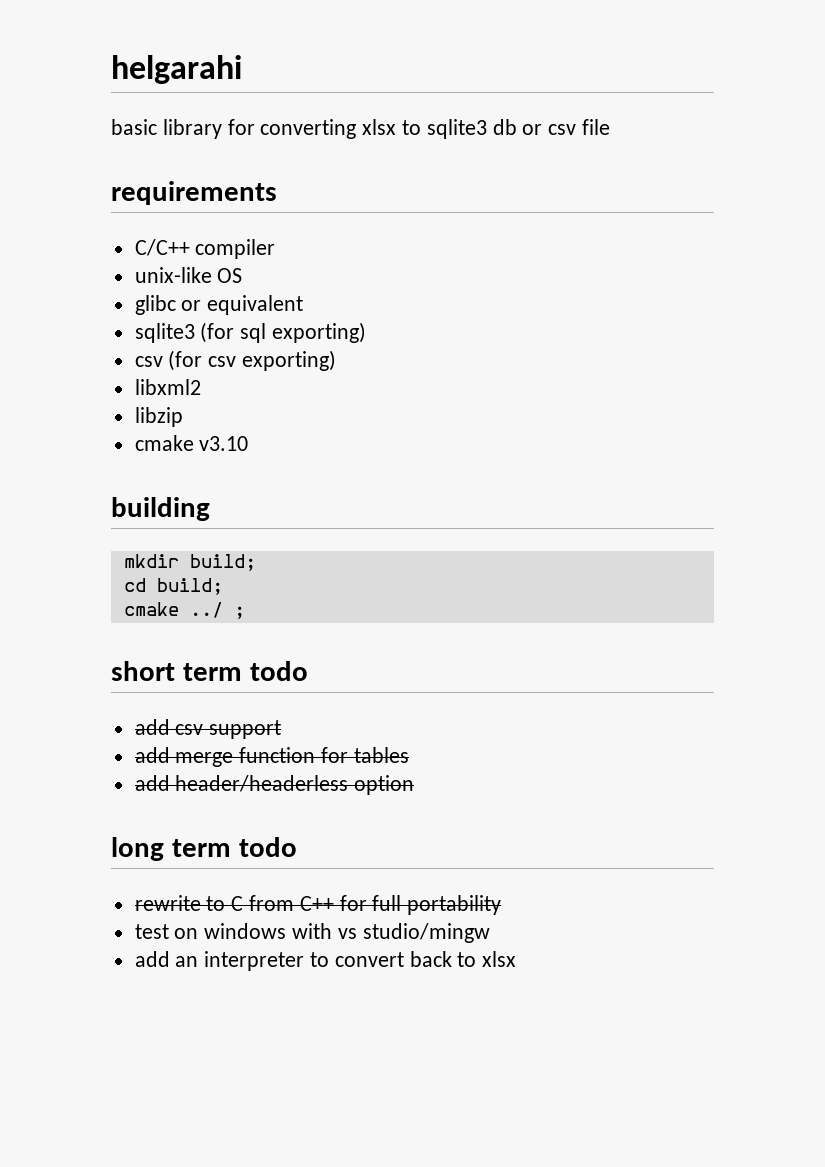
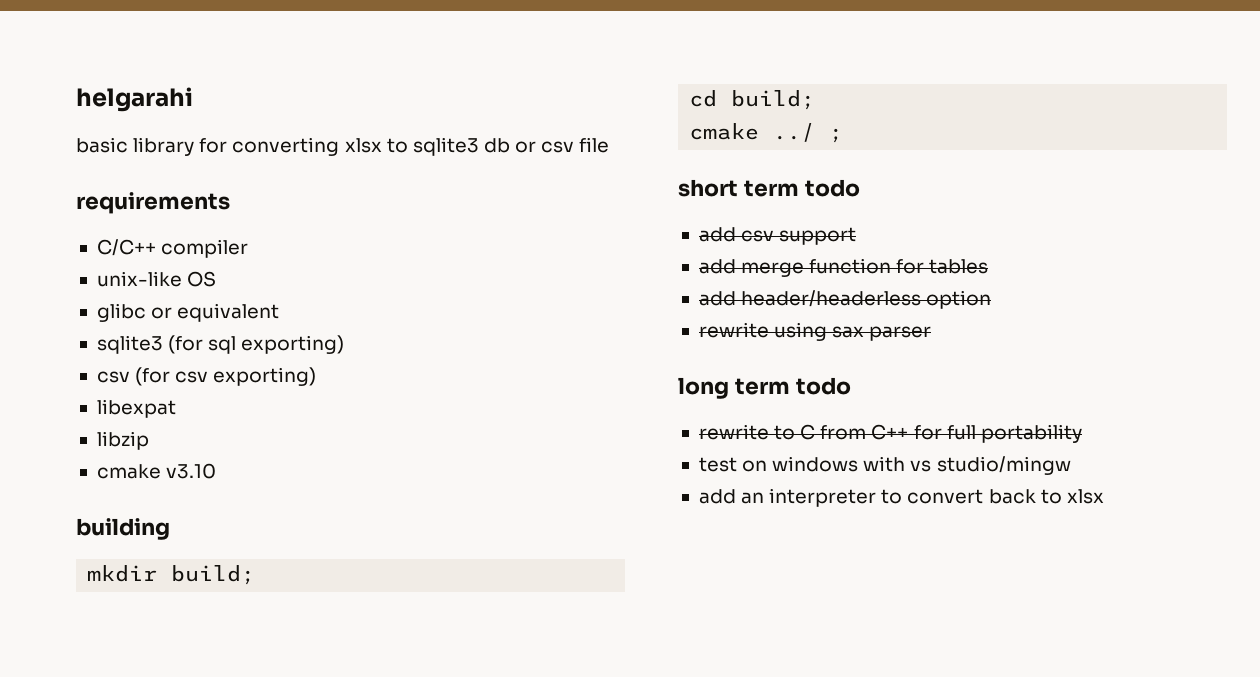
[134,379,201,395] libxml2 -> [96,399,176,418] libexpat
(415, 785) none -> [698,322,932,341] // rewrite using sax parser

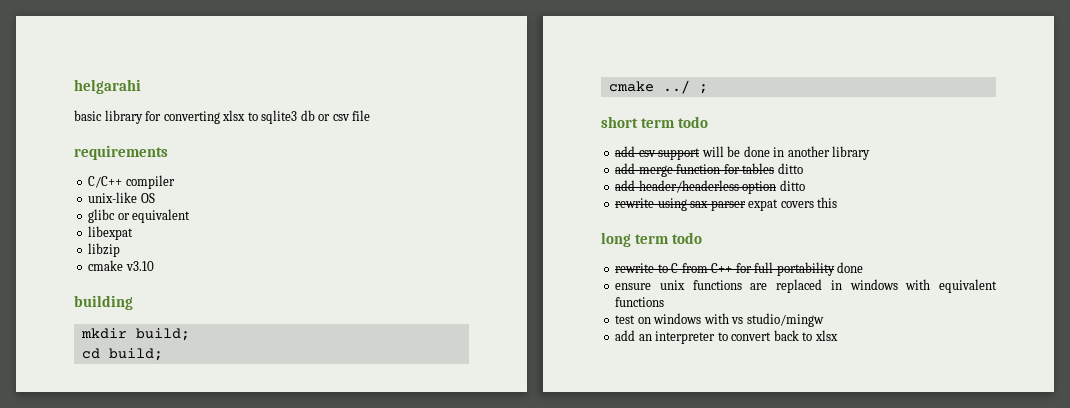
[96,335,345,354] [96,367,317,386] // sqlite3 (for sql exporting) // csv (for csv exporting) -> (191, 216) none
(857, 236) none -> [701,146,871,160] will be done in another library
(989, 266) none -> [777,163,803,174] ditto
(992, 299) none -> [779,180,805,191] ditto
(932, 333) none -> [748,197,838,211] expat covers this
(1082, 433) none -> [837,262,864,273] [615,279,997,293] [615,297,665,307] done // ensure unix functions are replaced in windows with equivalent functions

